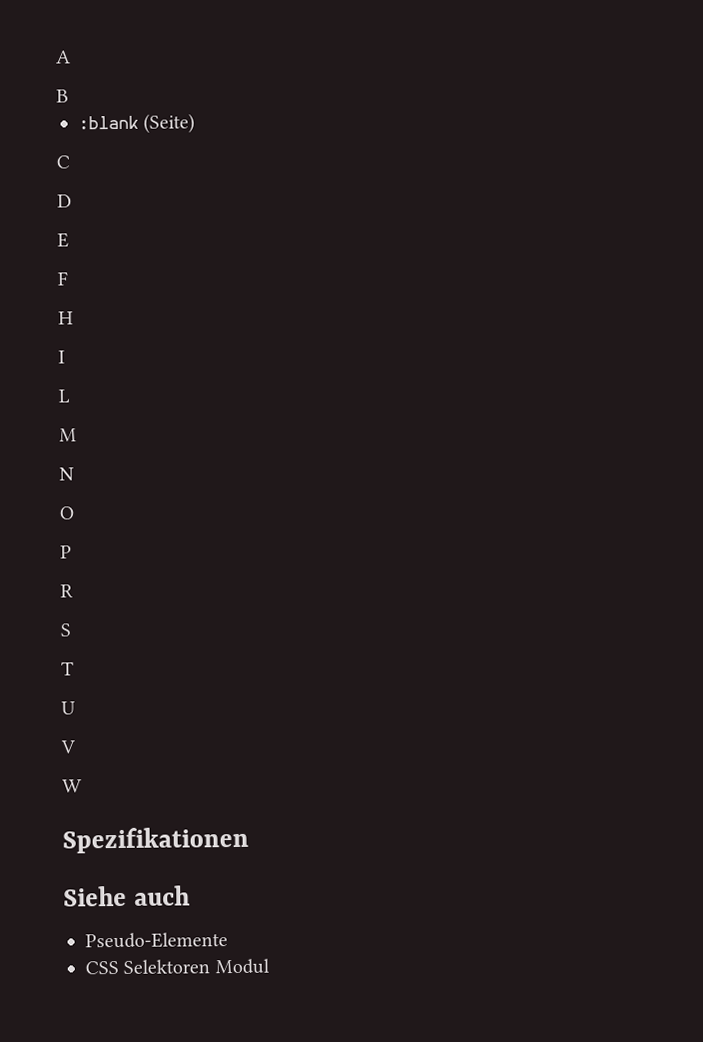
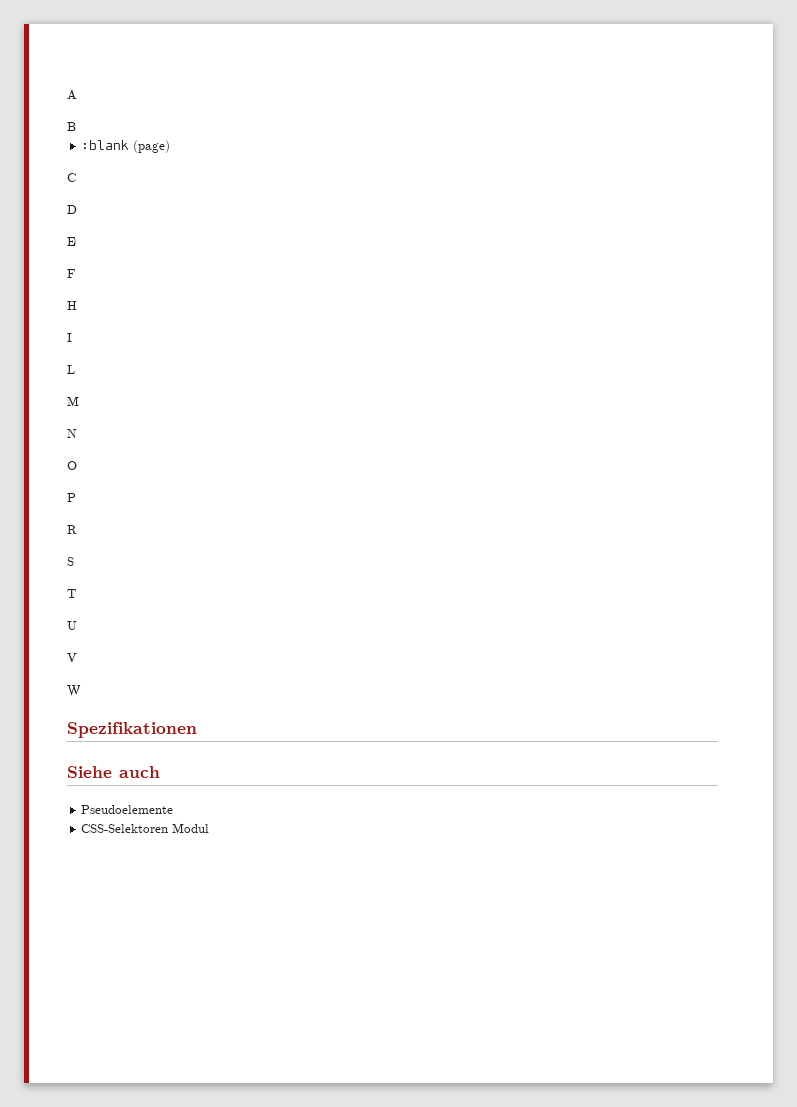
[143,113,196,134] (Seite) -> [133,140,171,153] (page)
[85,932,228,949] [85,959,211,975] Pseudo-Elemente // CSS Selektoren -> [81,805,174,814] [81,824,169,833] Pseudoelemente // CSS-Selektoren

